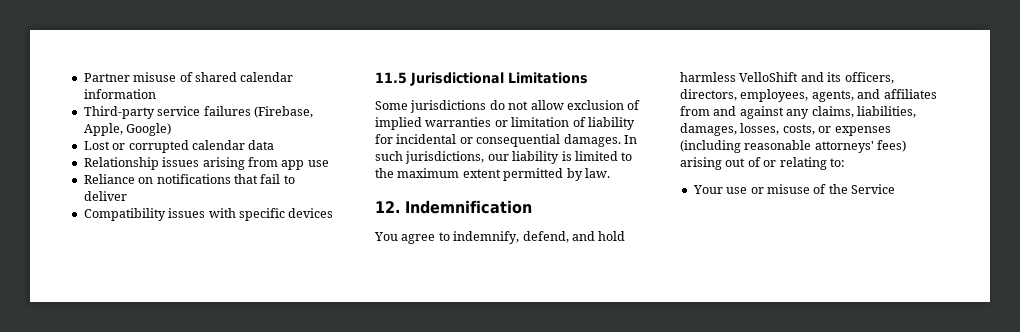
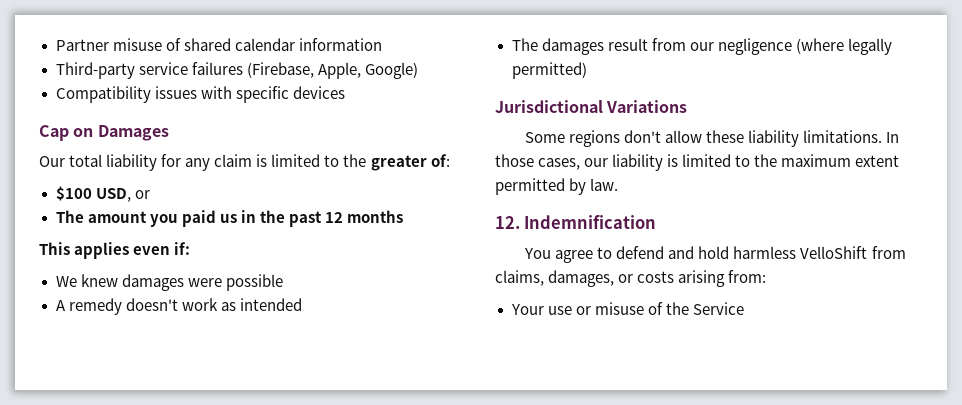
[83,140,275,153] [83,157,329,170] [83,174,295,184] [83,191,127,201] // Lost or corrupted calendar data // Relationship issues arising from app use // Reliance on notifications that fail to deliver -> (418, 70) none
[375,72,588,86] [375,100,641,113] [375,117,635,130] [375,134,637,147] [375,151,485,164] 11.5 Jurisdictional Limitations // Some jurisdictions do not allow exclusion of implied warranties or limitation of liability for incidental or consequential damages. In such jurisdictions, -> [39,125,169,141] [39,154,450,171] [55,186,150,202] [55,210,403,227] [39,242,191,259] [55,274,283,291] [55,298,302,315] [511,38,892,55] [511,62,587,79] [495,100,688,113] [525,130,900,147] [495,154,581,170] Cap on Damages // Our total liability for any claim is limited to the greater of: // $100 USD, or // The amount you paid us in the past 12 months // This applies even if: // We knew damages were possible // A remedy doesn't work as intended // The damages result from our negligence (where legally permitted) // Jurisdictional Variations // Some regions don't allow these liability limitations. In those cases,
[453,231,569,244] indemnify, defend, -> [616,246,665,259] defend
[800,72,894,84] [680,89,937,102] [680,106,916,119] [680,123,891,136] [680,140,907,153] [680,157,845,170] and its officers, directors, employees, agents, and affiliates from and against any claims, liabilities, damages, losses, costs, or expenses (including reasonable attorneys' fees) arising out of or relating to: -> [871,246,906,259] [495,270,767,287] from claims, damages, or costs arising from:

